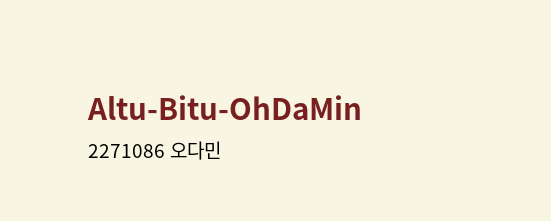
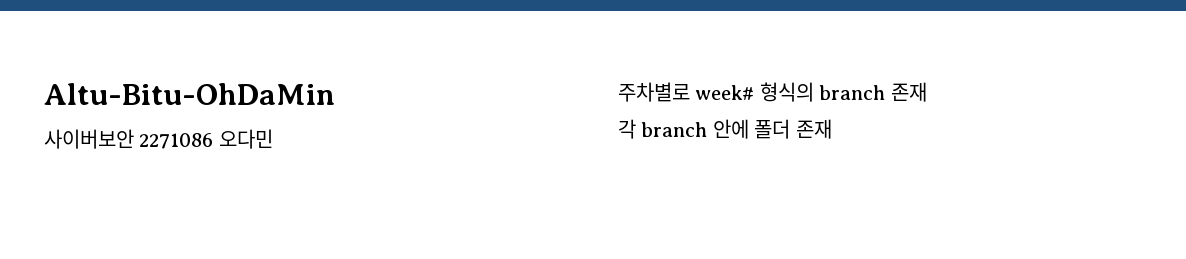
(362, 107) none -> [44,129,134,149] 사이버보안
(222, 150) none -> [618,82,927,102] [618,119,832,139] // 주차별로 week# 형식의 branch 존재 // 각 branch 안에 폴더 존재

